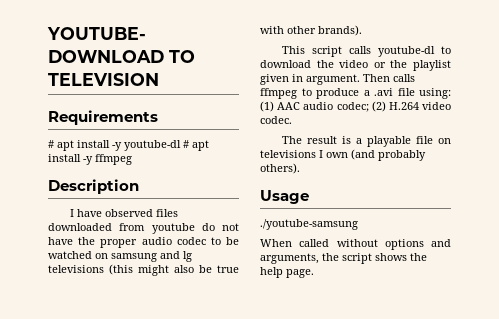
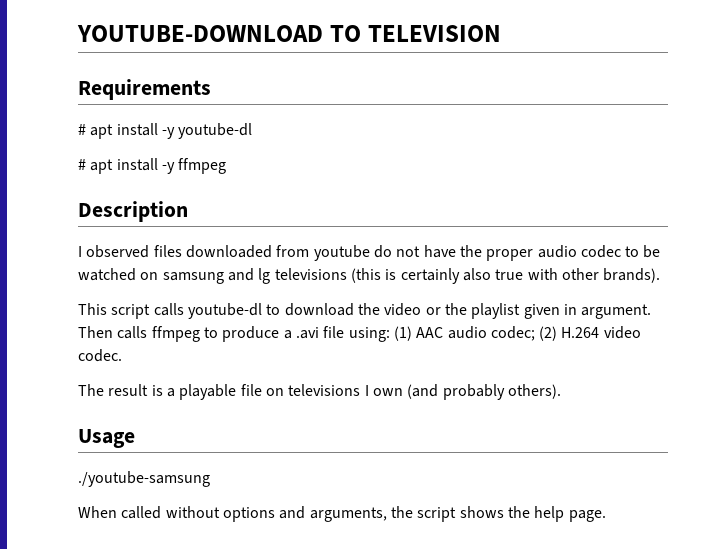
(181, 145) none -> (253, 131) //
[77,209,103,217] have -> (82, 251) none
[138,265,212,276] might also be -> [385,268,491,284] is certainly also

